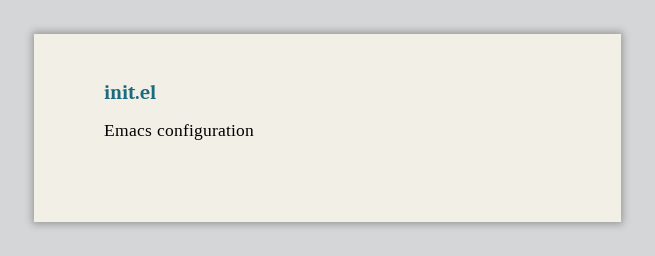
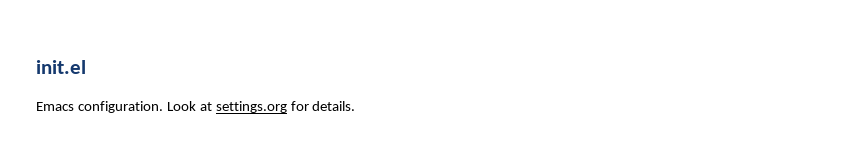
[156,124,254,140] configuration -> [77,101,356,113] configuration. Look at settings.org for details.

